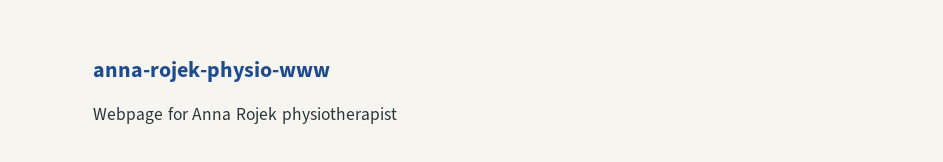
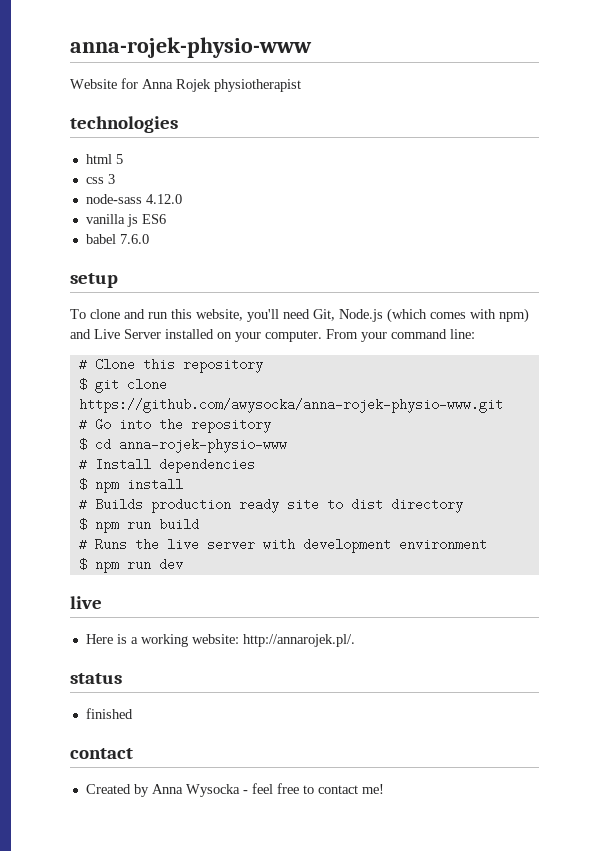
[93,61,330,82] [93,107,163,124] anna-rojek-physio-www // Webpage -> [70,37,312,58] [70,79,117,89] anna-rojek-physio-www // Website
(397, 115) none -> [70,116,178,133] [85,154,123,164] [85,174,115,184] [85,194,182,204] [85,214,166,227] [85,234,149,244] [70,273,118,288] [70,308,529,323] [70,329,475,342] [78,358,263,373] [78,378,167,393] [78,398,503,413] [78,418,271,433] [78,438,287,453] [78,458,255,473] [78,478,183,493] [78,498,463,513] [78,518,199,533] [78,538,487,553] [78,558,183,573] [70,596,102,609] [85,634,355,647] [70,673,122,684] [85,708,133,719] [70,748,133,759] [85,783,384,797] // technologies // html 5 // css 3 // node-sass 4.12.0 // vanilla js ES6 // babel 7.6.0 // setup // To clone and run this website, you'll need Git, Node.js (which comes with npm) and Live Server installed on your computer. From your command line: // # Clone this repository // $ git clone https://github.com/awysocka/anna-rojek-physio-www.git // # Go into the repository // $ cd anna-rojek-physio-www // # Install dependencies // $ npm install // # Builds production ready site to dist directory // $ npm run build // # Runs the live server with development environment // $ npm run dev // live // Here is a working website: http://annarojek.pl/. // status // finished // contact // Created by Anna Wysocka - feel free to contact me!

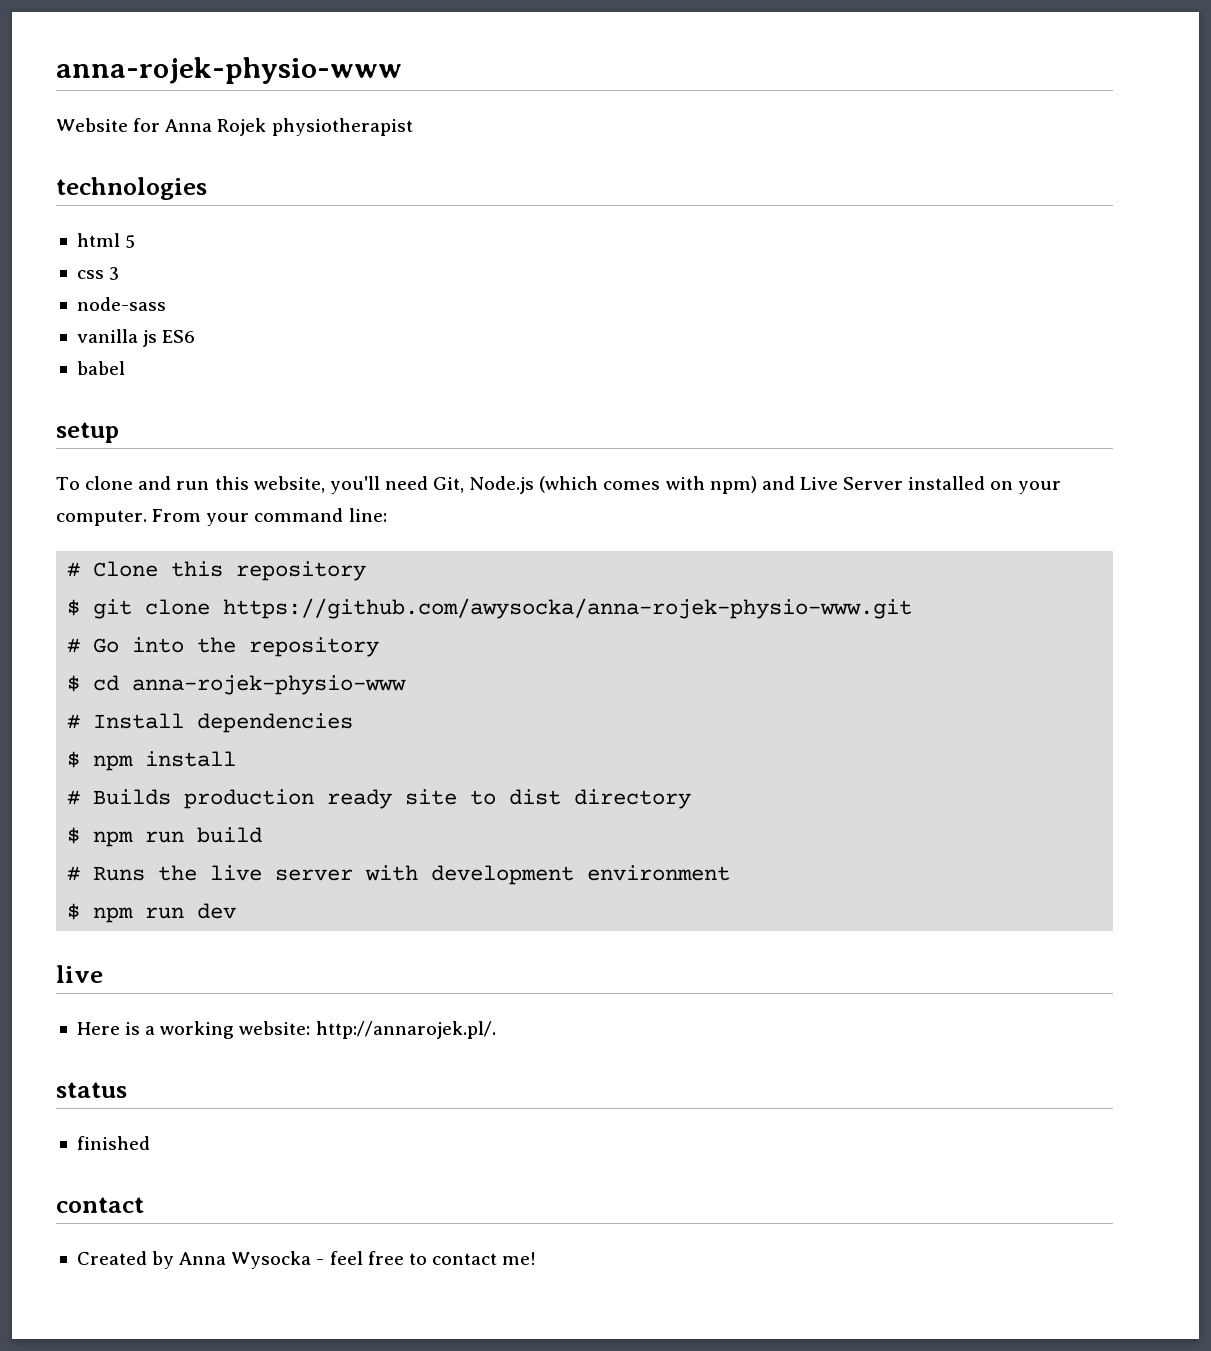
[145,194,182,204] 4.12.0 -> (166, 304) none
[119,234,149,244] 7.6.0 -> (125, 368) none

